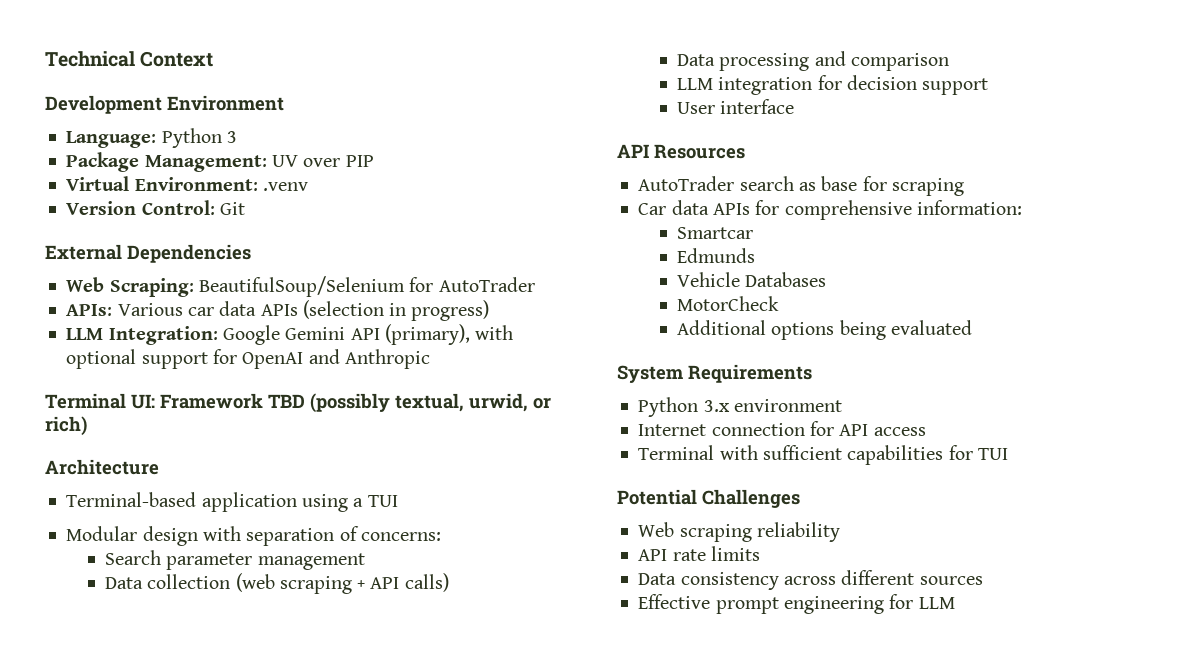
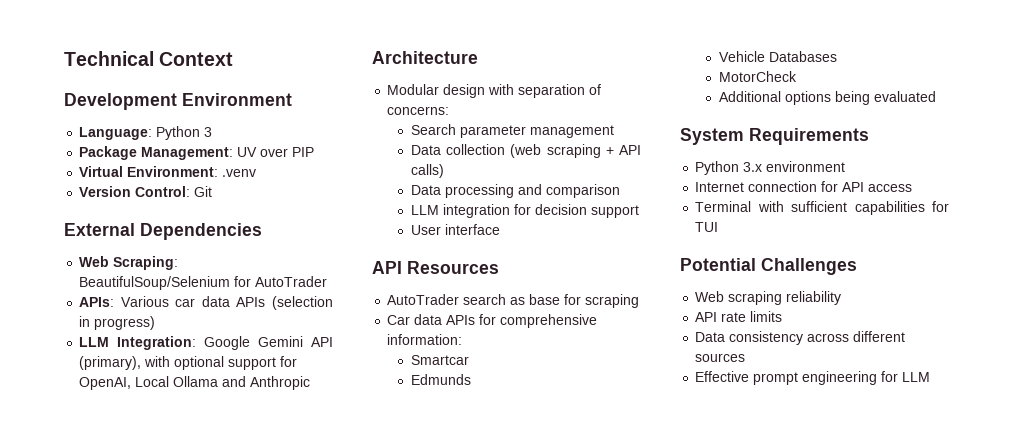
[242,352,304,369] OpenAI -> [79,376,219,390] OpenAI, Local Ollama
[45,393,551,413] [45,416,87,436] [45,459,159,475] [66,492,398,512] Terminal UI: Framework TBD (possibly textual, urwid, or rich) // Architecture // Terminal-based application using a TUI -> [372,51,478,64] Architecture

